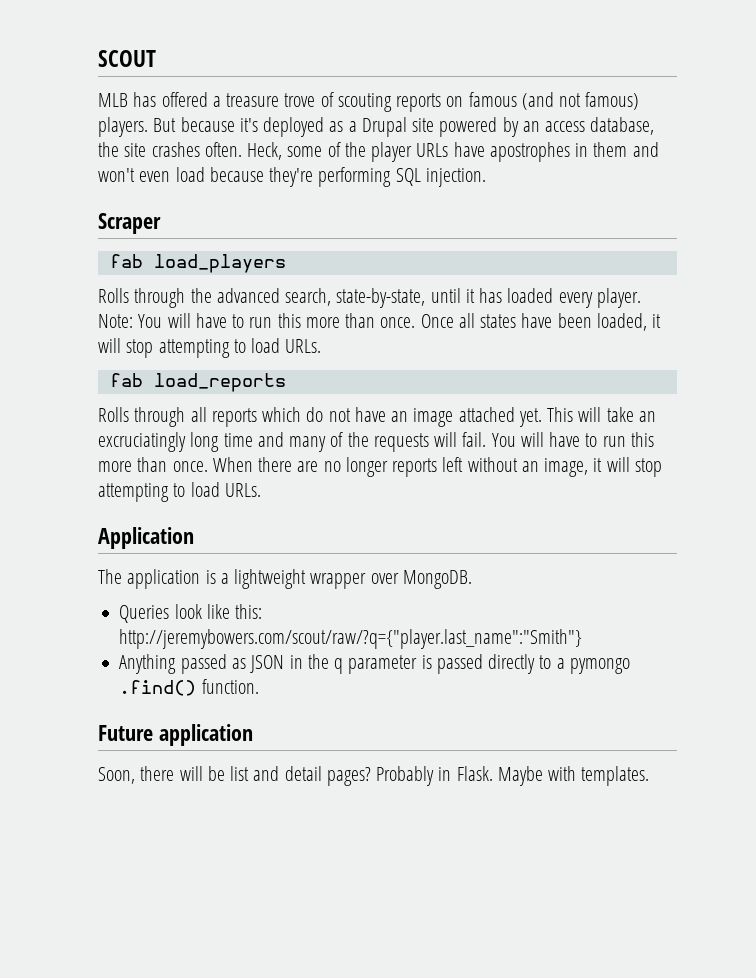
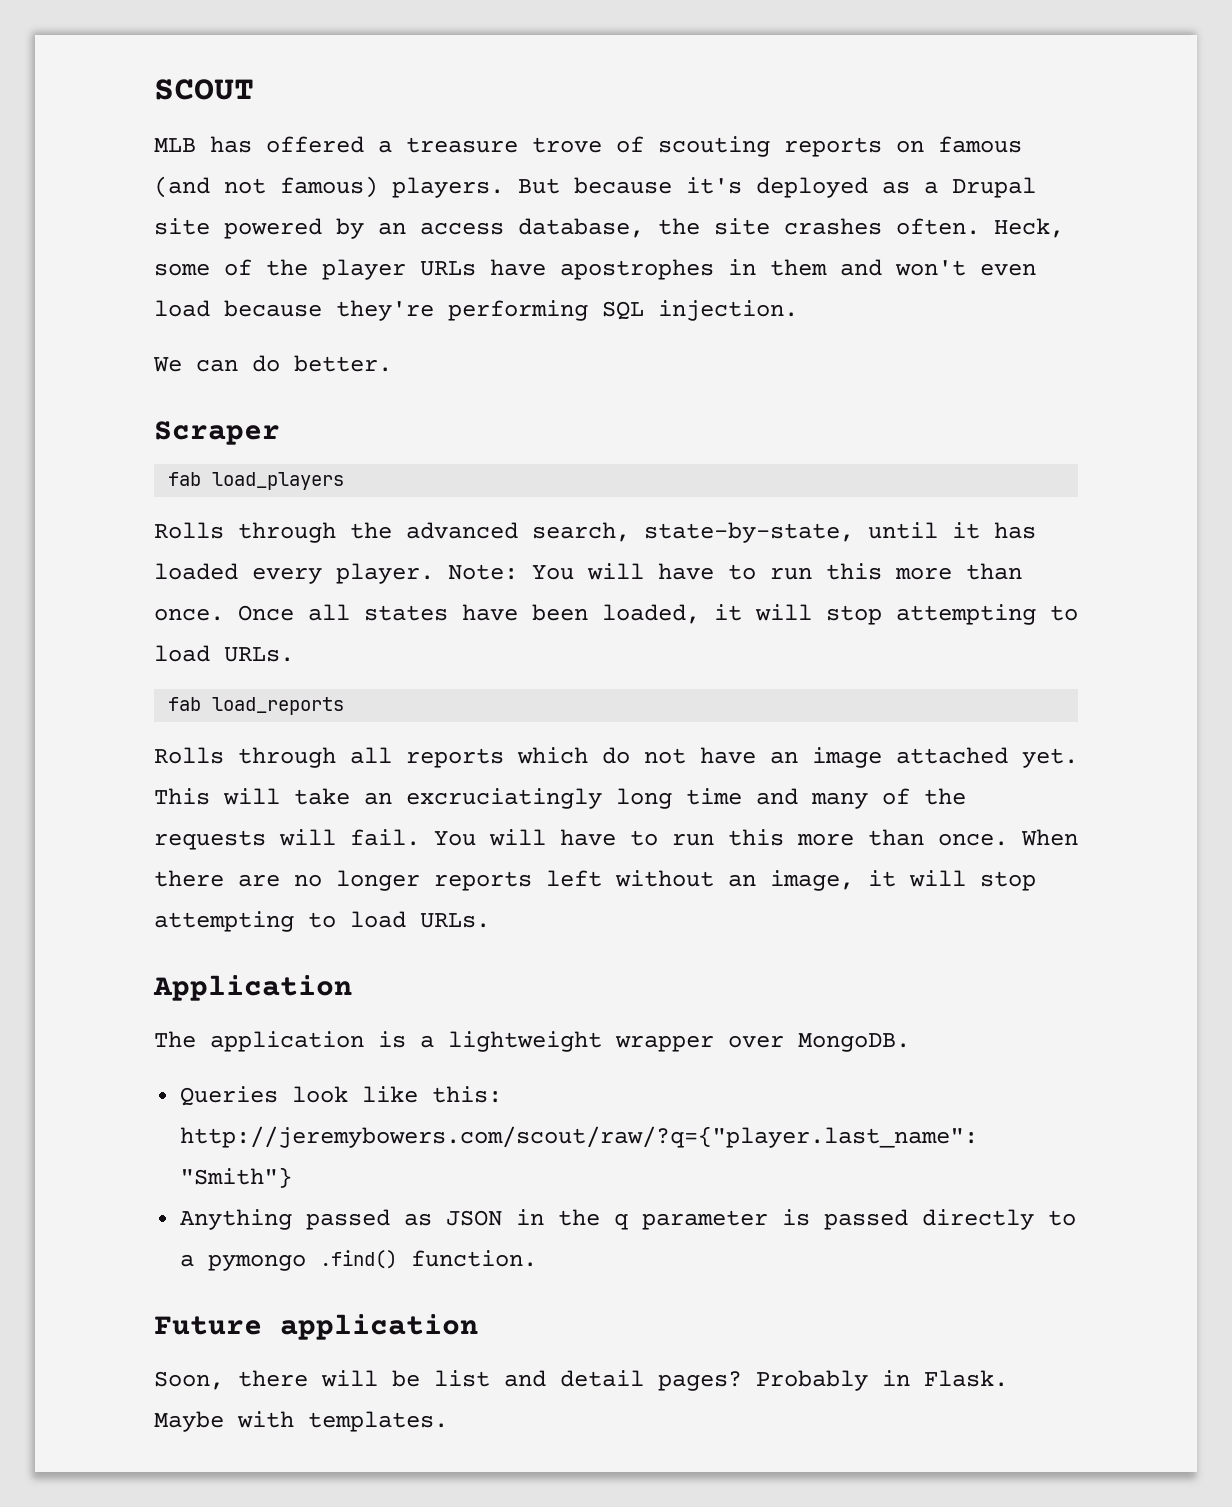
(486, 177) none -> [153,355,392,372] // We can do better.

